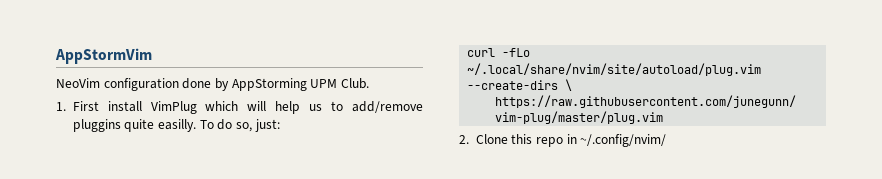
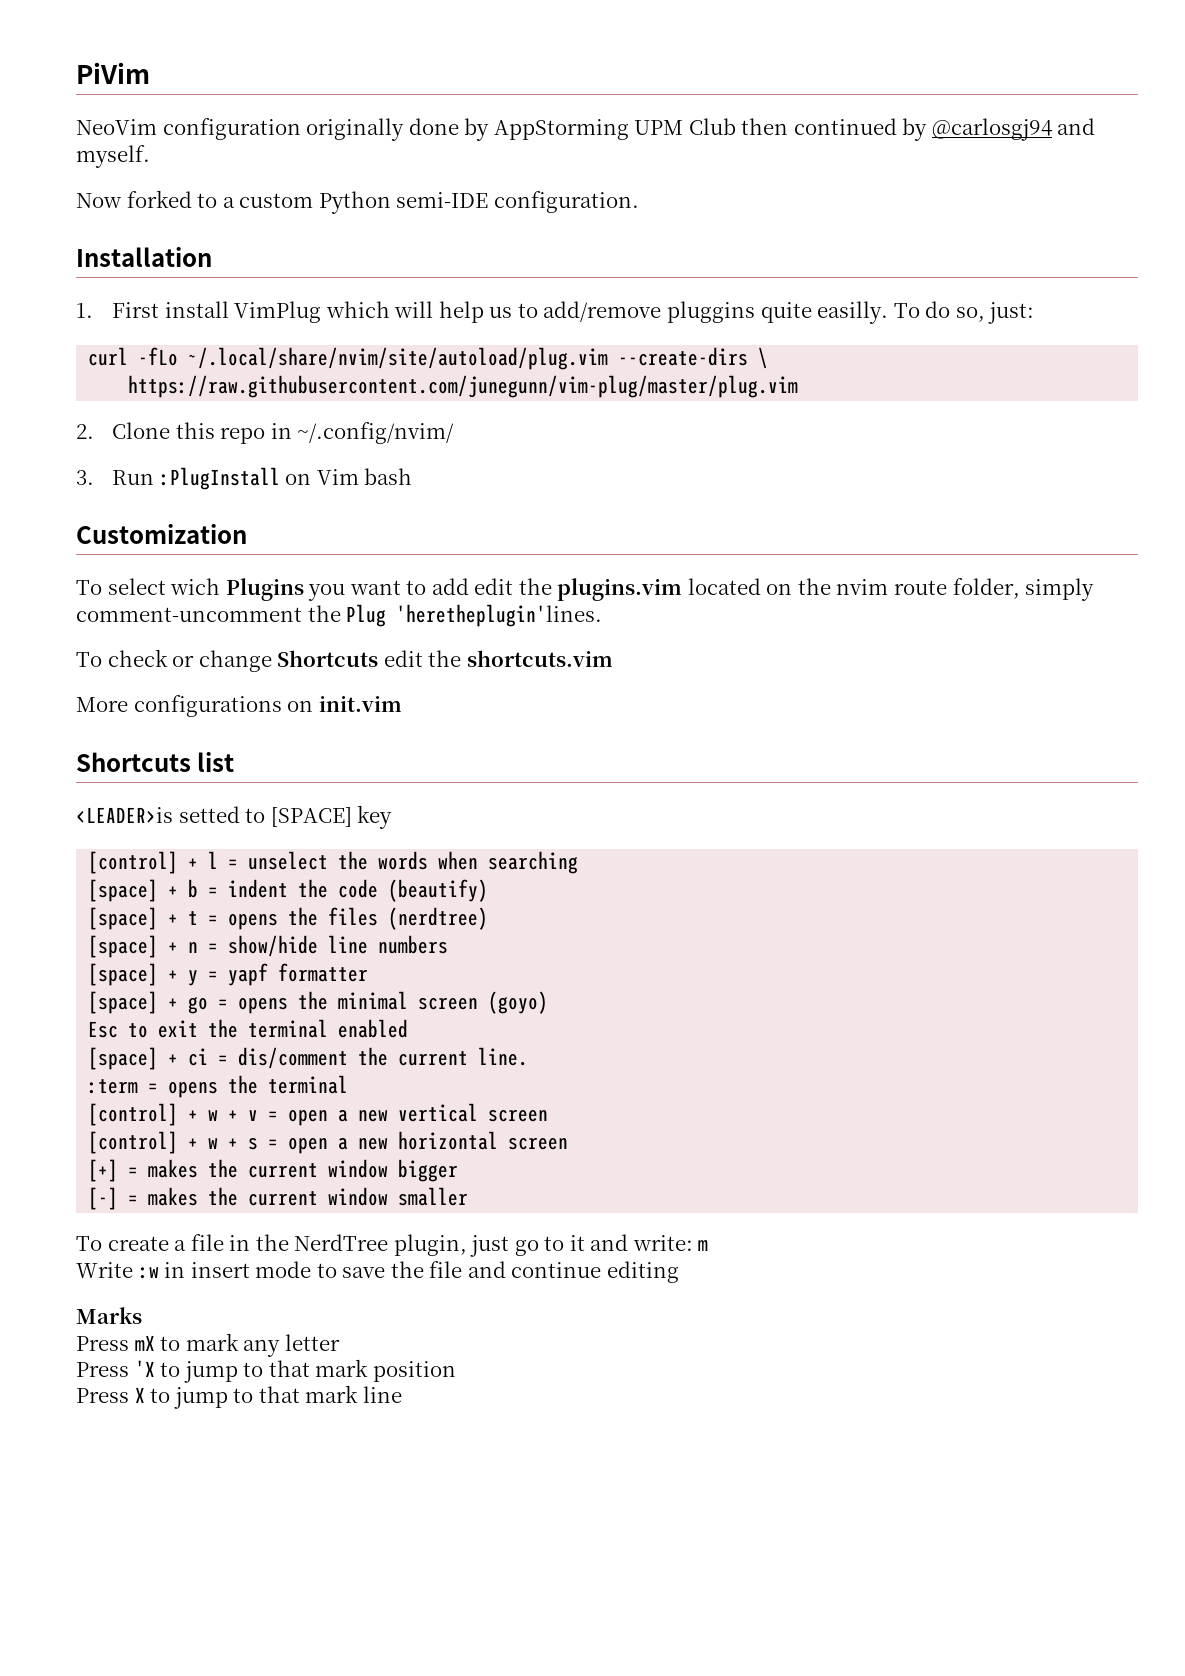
[55,48,152,64] AppStormVim -> [76,62,150,84] PiVim
(179, 84) none -> [306,118,405,141] originally
[340,78,369,89] Club. -> [688,118,1096,141] [76,145,150,168] [76,190,639,214] [76,247,212,267] Club then continued by @carlosgj94 and myself. // Now forked to a custom Python semi-IDE configuration. // Installation
(667, 140) none -> [76,467,413,490] [76,524,247,544] [76,578,1095,601] [76,604,603,627] [76,649,613,672] [76,695,402,717] [76,752,235,772] [76,805,393,829] [88,851,579,874] [88,879,489,902] [88,907,489,930] [88,935,449,958] [88,963,369,986] [88,991,549,1014] [88,1019,409,1038] [88,1047,529,1070] [88,1075,349,1098] [88,1103,549,1126] [88,1131,569,1154] [88,1159,459,1182] [88,1187,469,1210] [76,1234,709,1257] [76,1261,679,1283] [76,1307,142,1324] [76,1333,340,1357] [76,1359,456,1383] [76,1385,402,1409] // 3. Run :PlugInstall on Vim bash // Customization // To select wich Plugins you want to add edit the plugins.vim located on the nvim route folder, simply comment-uncomment the Plug 'heretheplugin'lines. // To check or change Shortcuts edit the shortcuts.vim // More configurations on init.vim // Shortcuts list // <LEADER>is setted to [SPACE] key // [control] + l = unselect the words when searching // [space] + b = indent the code (beautify) // [space] + t = opens the files (nerdtree) // [space] + n = show/hide line numbers // [space] + y = yapf formatter // [space] + go = opens the minimal screen (goyo) // Esc to exit the terminal enabled // [space] + ci = dis/comment the current line. // :term = opens the terminal // [control] + w + v = open a new vertical screen // [control] + w + s = open a new horizontal screen // [+] = makes the current window bigger // [-] = makes the current window smaller // To create a file in the NerdTree plugin, just go to it and write: m // Write :w in insert mode to save the file and continue editing // Marks // Press mX to mark any letter // Press 'X to jump to that mark position // Press X to jump to that mark line

